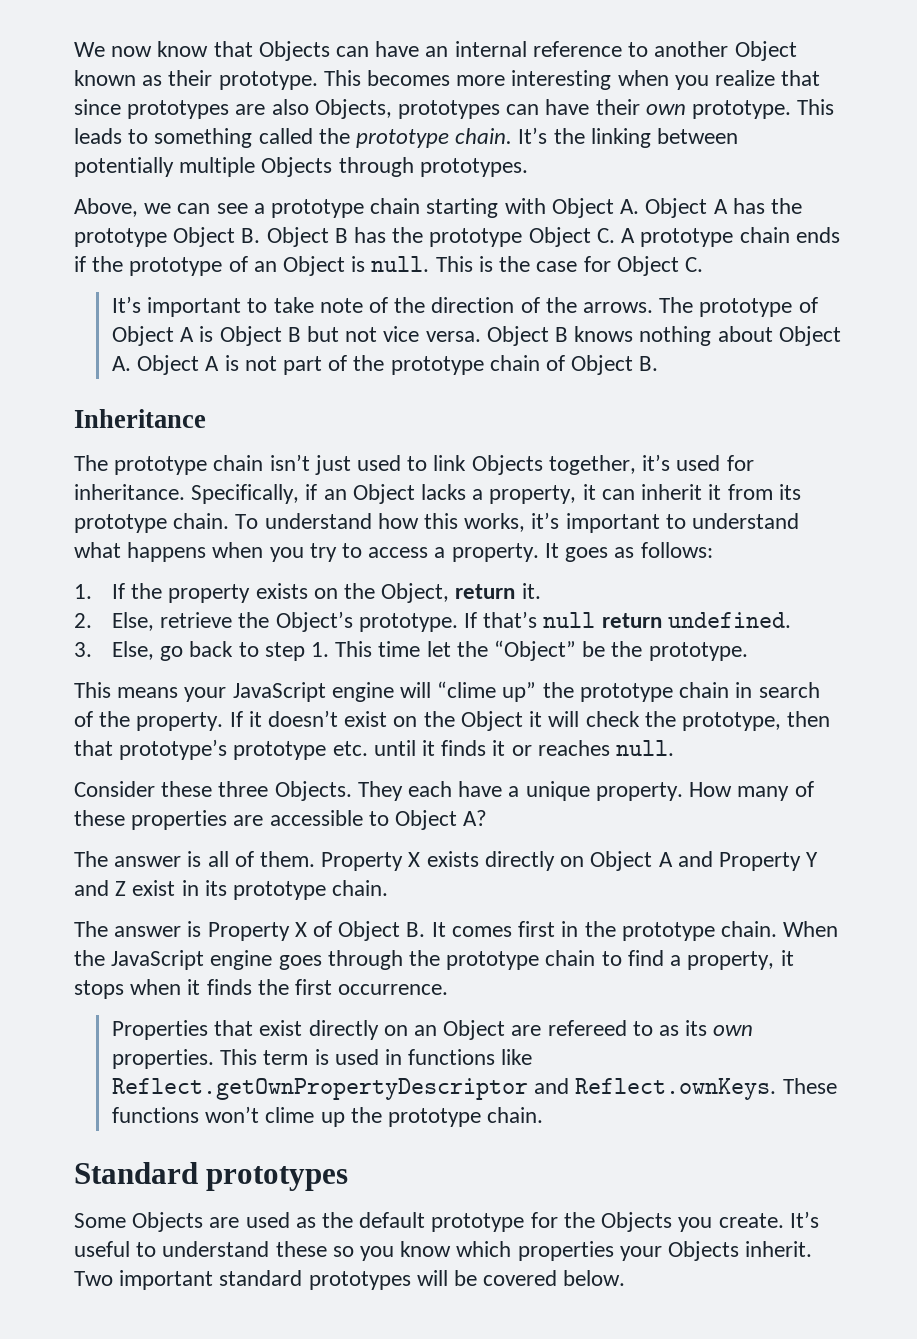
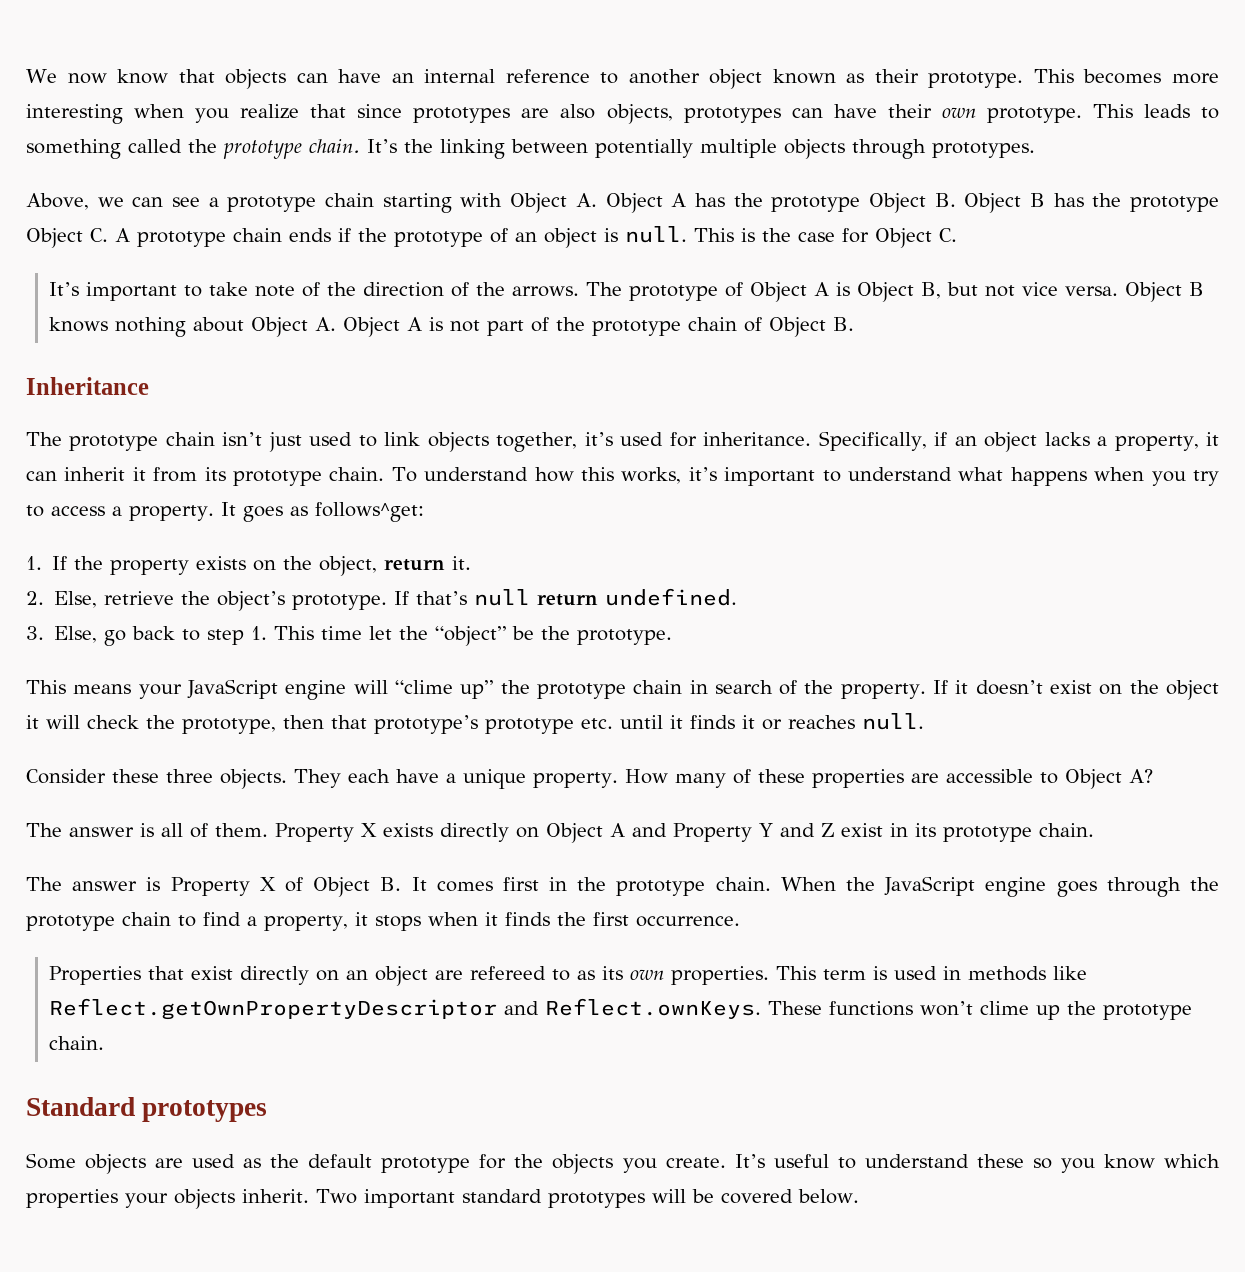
[258,41,330,61] Objects -> [225,69,287,89] objects
[734,41,797,61] Object -> [709,69,763,89] object
[314,99,392,119] Objects, -> [606,104,673,124] objects,
[261,157,333,177] Objects -> [784,139,845,159] objects
[283,256,346,276] Object -> [544,228,597,248] object
[287,327,301,342] B -> [920,282,941,299] B,
[471,455,543,475] Objects -> [427,432,489,452] objects
[352,484,415,504] Object -> [984,432,1038,452] object
[640,542,713,558] follows: -> [314,502,424,522] follows^get:
[381,583,450,603] Object, -> [319,556,378,576] object,
[275,611,353,632] Object’s -> [217,591,286,611] object’s
[493,640,576,661] “Object” -> [435,626,507,646] “object”
[460,711,523,731] Object -> [1165,680,1219,700] object
[274,781,352,801] Objects. -> [220,769,287,789] objects.
[443,1020,506,1040] Object -> [374,966,428,986] object
[408,1049,496,1065] functions -> [967,966,1046,981] methods
[132,1212,204,1232] Objects -> [85,1154,147,1174] objects
[601,1212,673,1232] Objects -> [552,1154,614,1174] objects
[668,1241,740,1261] Objects -> [174,1189,235,1209] objects

